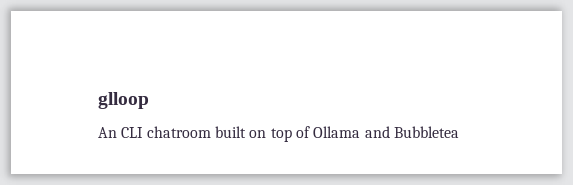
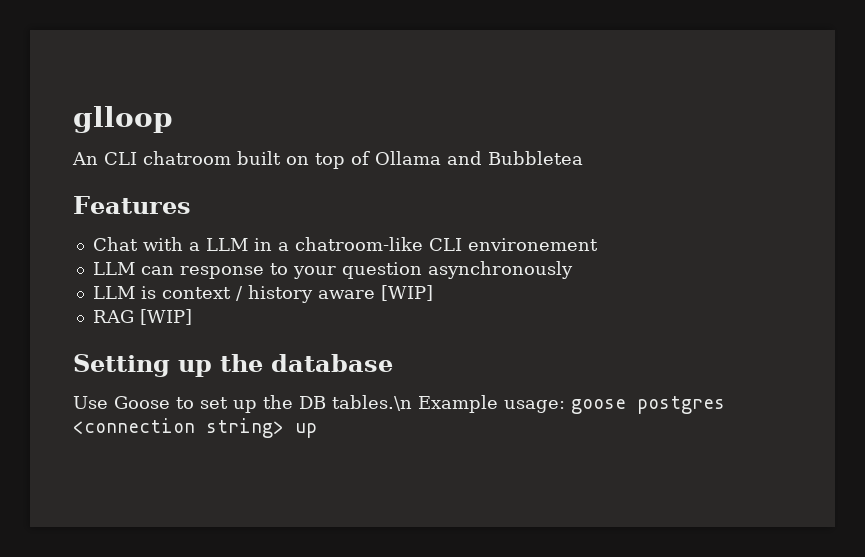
(459, 132) none -> [73,196,191,214] [92,237,598,251] [92,261,573,279] [92,285,433,303] [92,309,192,325] [73,354,393,377] [73,395,725,414] [73,418,317,438] // Features // Chat with a LLM in a chatroom-like CLI environement // LLM can response to your question asynchronously // LLM is context / history aware [WIP] // RAG [WIP] // Setting up the database // Use Goose to set up the DB tables.\n Example usage: goose postgres <connection string> up

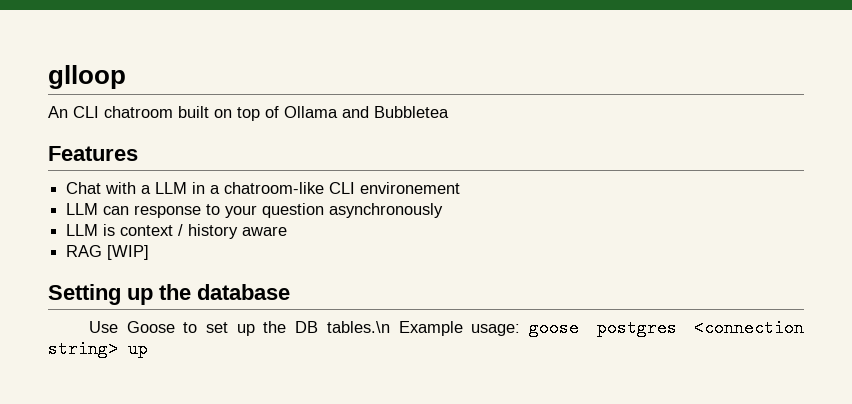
[380,285,433,301] [WIP] -> (288, 231) none

